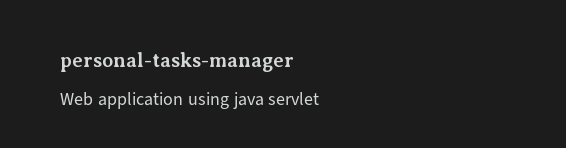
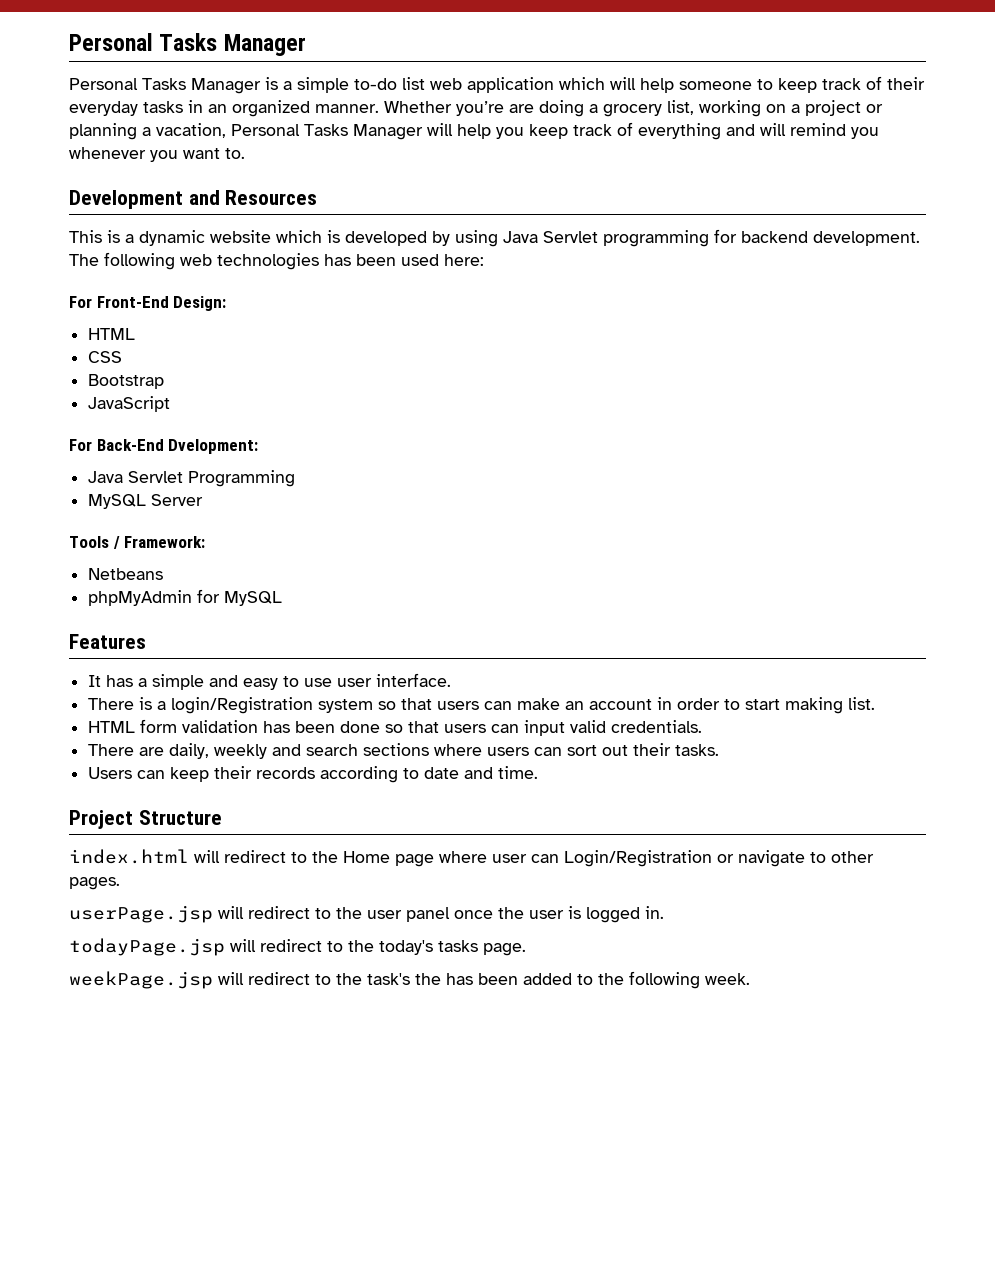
[60,52,294,72] [60,92,320,109] personal-tasks-manager // Web application using java servlet -> [69,33,306,56] [69,76,925,94] [69,100,883,117] [69,122,879,140] [69,147,245,162] [69,190,318,209] [69,229,920,247] [69,252,484,270] [69,296,227,311] [88,328,136,340] [88,351,123,363] [88,374,165,389] [88,396,171,412] [69,439,259,454] [88,470,296,487] [88,494,204,509] [69,536,206,549] [88,568,164,580] [88,589,283,606] [69,634,146,649] [88,673,452,690] [88,697,876,714] [88,719,703,736] [88,743,720,759] [88,766,539,783] [69,810,222,829] [69,849,874,867] [69,877,120,890] [69,905,664,923] [69,938,526,956] [69,971,750,989] Personal Tasks Manager // Personal Tasks Manager is a simple to-do list web application which will help someone to keep track of their everyday tasks in an organized manner. Whether you’re are doing a grocery list, working on a project or planning a vacation, Personal Tasks Manager will help you keep track of everything and will remind you whenever you want to. // Development and Resources // This is a dynamic website which is developed by using Java Servlet programming for backend development. The following web technologies has been used here: // For Front-End Design: // HTML // CSS // Bootstrap // JavaScript // For Back-End Dvelopment: // Java Servlet Programming // MySQL Server // Tools / Framework: // Netbeans // phpMyAdmin for MySQL // Features // It has a simple and easy to use user interface. // There is a login/Registration system so that users can make an account in order to start making list. // HTML form validation has been done so that users can input valid credentials. // There are daily, weekly and search sections where users can sort out their tasks. // Users can keep their records according to date and time. // Project Structure // index.html will redirect to the Home page where user can Login/Registration or navigate to other pages. // userPage.jsp will redirect to the user panel once the user is logged in. // todayPage.jsp will redirect to the today's tasks page. // weekPage.jsp will redirect to the task's the has been added to the following week.

